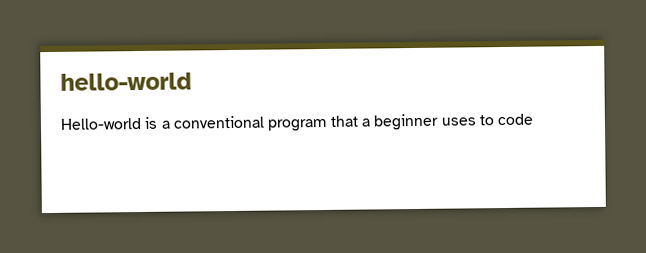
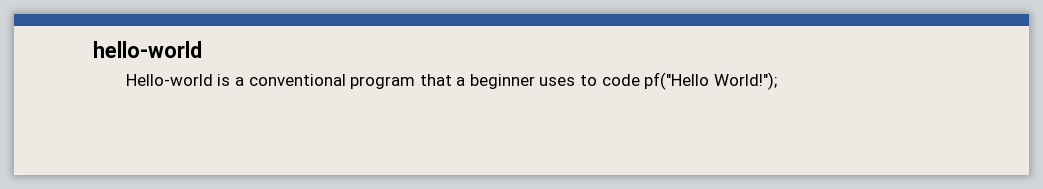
(534, 119) none -> [644,72,777,90] pf("Hello World!");

